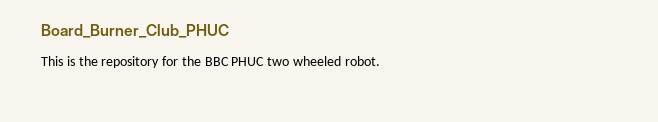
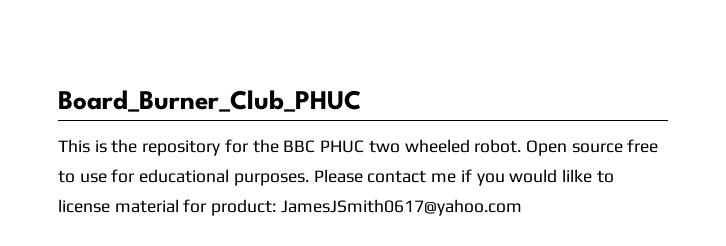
(380, 61) none -> [525,139,659,156] [58,169,614,186] [58,199,522,216] Open source free to use for educational purposes. Please contact me if you would lilke to license material for product: JamesJSmith0617@yahoo.com

